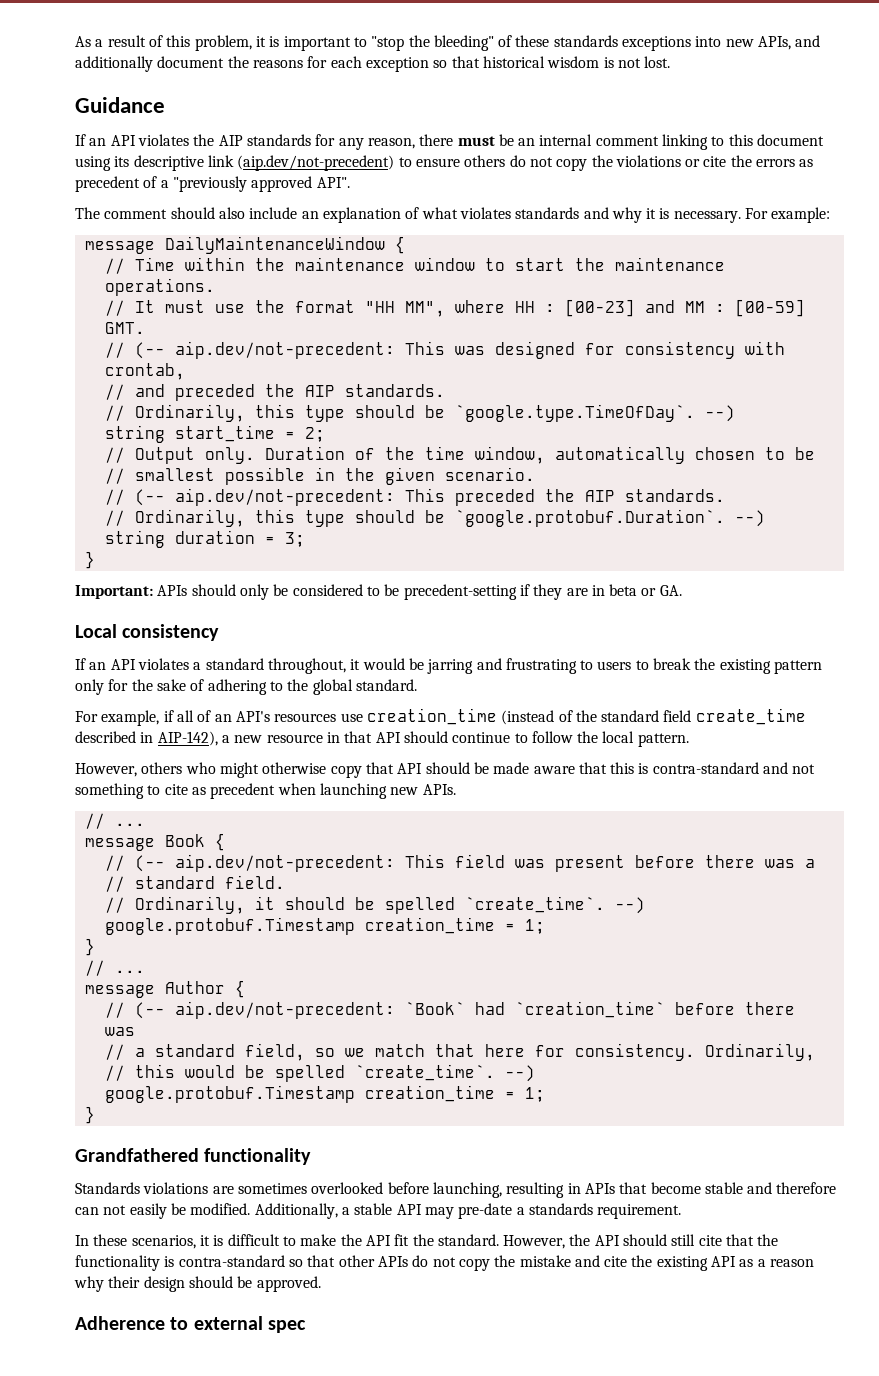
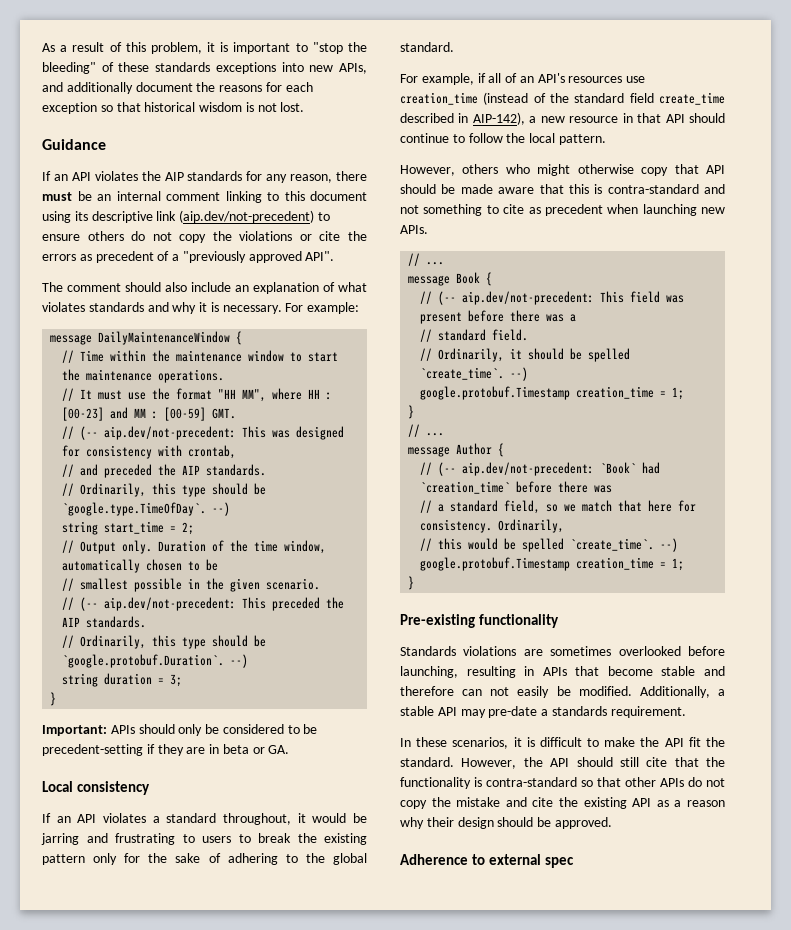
[75,1148,199,1162] Grandfathered -> [400,614,475,628] Pre-existing

